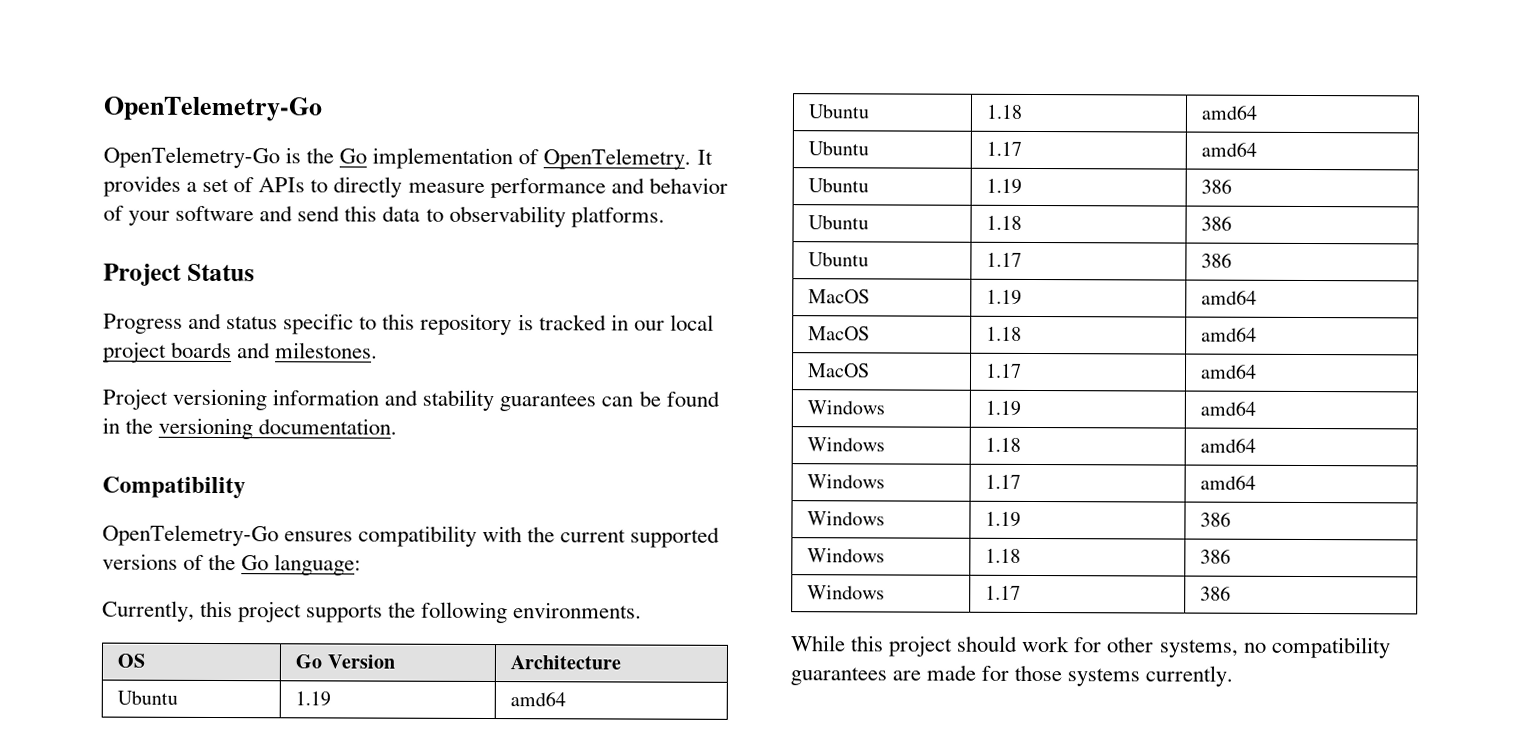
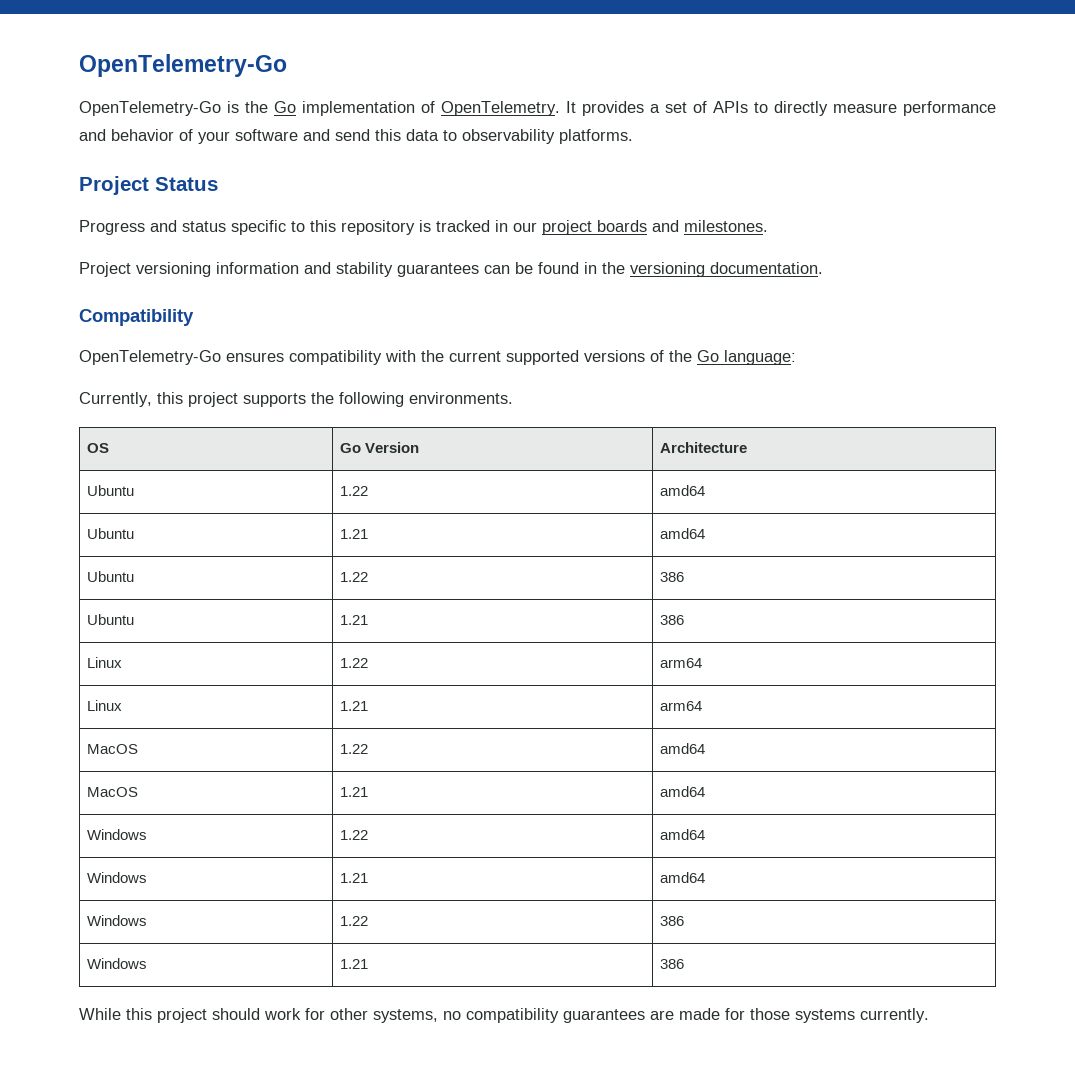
[669,314,714,331] local -> (537, 227) none
[295,691,332,707] [510,691,567,707] [808,104,870,119] [986,104,1023,119] [1201,104,1258,120] [808,141,870,156] [986,141,1023,156] [1201,141,1258,157] [808,178,870,193] [986,178,1023,194] [1201,178,1233,194] [808,215,870,230] [986,215,1023,230] [1201,215,1233,231] [808,252,870,267] [986,252,1023,267] [1201,252,1233,268] [808,289,871,304] [986,289,1023,305] [1201,289,1258,305] [808,326,871,341] [986,326,1023,341] [1201,326,1258,342] [807,363,871,378] [985,363,1023,378] [1200,363,1258,379] [807,400,886,415] [985,400,1022,416] [1200,400,1257,416] [807,437,886,452] [985,437,1022,452] [1200,437,1257,453] [807,474,886,489] [985,474,1022,489] [1200,474,1257,490] [807,511,886,526] [985,511,1022,527] [1200,511,1232,527] [807,548,886,563] [985,548,1022,563] [1200,548,1232,564] [807,585,886,600] [985,585,1022,600] 1.19 | amd64 // Ubuntu | 1.18 | amd64 // Ubuntu | 1.17 | amd64 // Ubuntu | 1.19 | 386 // Ubuntu | 1.18 | 386 // Ubuntu | 1.17 | 386 // MacOS | 1.19 | amd64 // MacOS | 1.18 | amd64 // MacOS | 1.17 | amd64 // Windows | 1.19 | amd64 // Windows | 1.18 | amd64 // Windows | 1.17 | amd64 // Windows | 1.19 | 386 // Windows | 1.18 | 386 // Windows | 1.17 -> [340,486,369,496] [660,485,706,496] [87,528,135,539] [340,529,369,539] [660,528,706,539] [87,571,135,582] [340,572,369,582] [660,572,685,582] [87,614,135,625] [340,615,369,625] [660,615,685,625] [87,657,123,668] [340,658,369,668] [660,658,703,668] [87,700,123,711] [340,701,369,711] [660,701,703,711] [87,744,139,754] [340,744,369,754] [660,743,706,754] [87,787,139,797] [340,787,369,797] [660,786,706,797] [87,829,148,840] [340,830,369,840] [660,829,706,840] [87,872,148,883] [340,873,369,883] [660,872,706,883] [87,915,148,926] [340,916,369,926] [660,916,685,926] [87,958,148,969] [340,959,369,969] 1.22 | amd64 // Ubuntu | 1.21 | amd64 // Ubuntu | 1.22 | 386 // Ubuntu | 1.21 | 386 // Linux | 1.22 | arm64 // Linux | 1.21 | arm64 // MacOS | 1.22 | amd64 // MacOS | 1.21 | amd64 // Windows | 1.22 | amd64 // Windows | 1.21 | amd64 // Windows | 1.22 | 386 // Windows | 1.21

